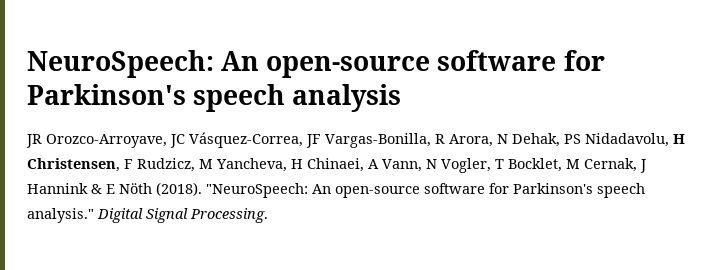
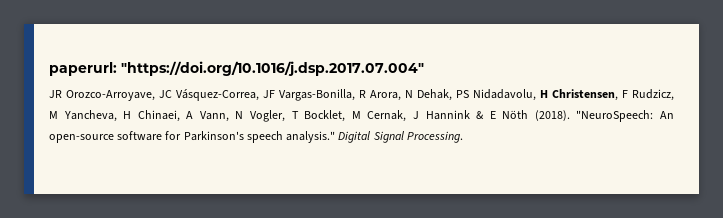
[27,50,605,78] [27,84,402,112] NeuroSpeech: An open-source software for Parkinson's speech analysis -> [49,61,424,76] paperurl: "https://doi.org/10.1016/j.dsp.2017.07.004"

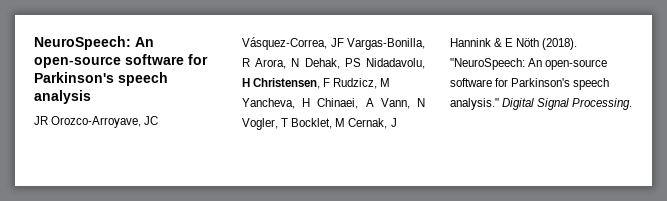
[49,61,424,76] paperurl: "https://doi.org/10.1016/j.dsp.2017.07.004" -> [34,36,154,50] [34,54,208,68] [34,72,168,86] [34,90,91,104] NeuroSpeech: An open-source software for Parkinson's speech analysis

